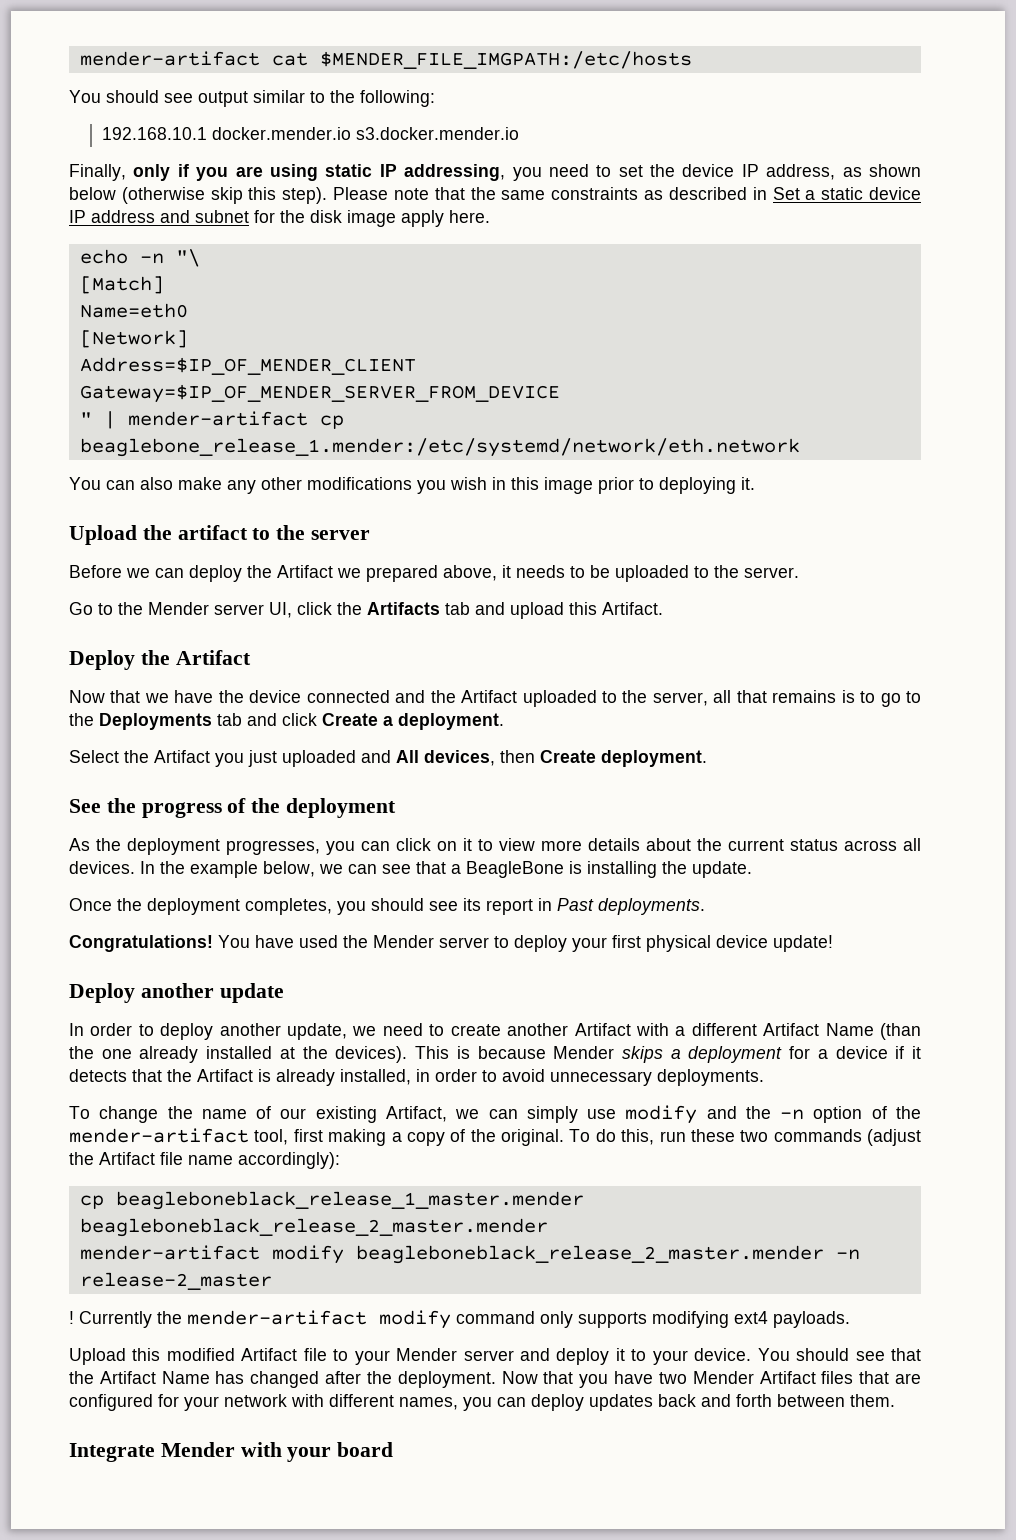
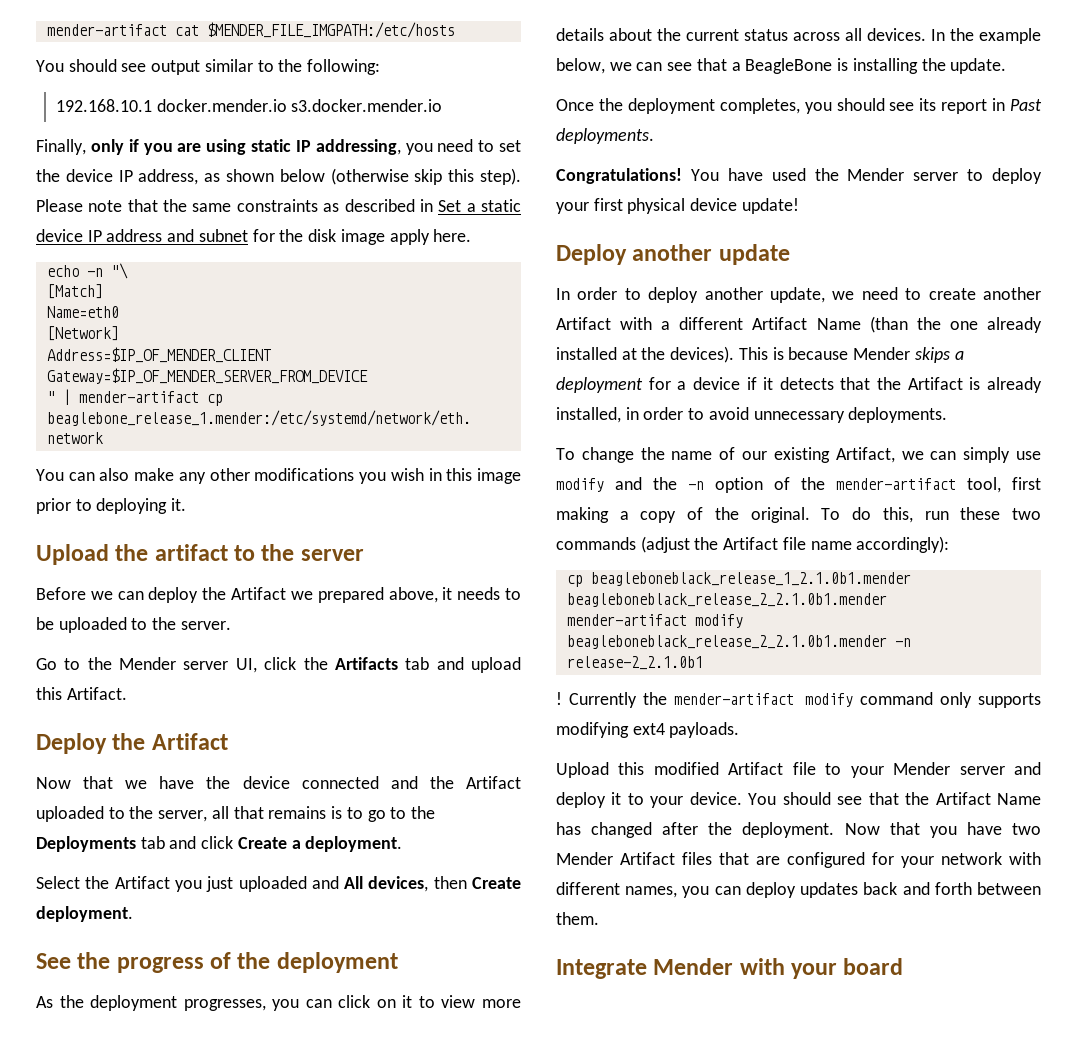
[115,1191,584,1210] [79,1218,548,1237] [79,1245,860,1264] [79,1272,272,1290] beagleboneblack_release_1_master.mender beagleboneblack_release_2_master.mender // mender-artifact modify beagleboneblack_release_2_master.mender -n release-2_master -> [590,572,911,586] [566,593,887,607] [566,614,743,628] [566,635,911,649] [566,656,703,670] beagleboneblack_release_1_2.1.0b1.mender beagleboneblack_release_2_2.1.0b1.mender // mender-artifact modify beagleboneblack_release_2_2.1.0b1.mender -n release-2_2.1.0b1

